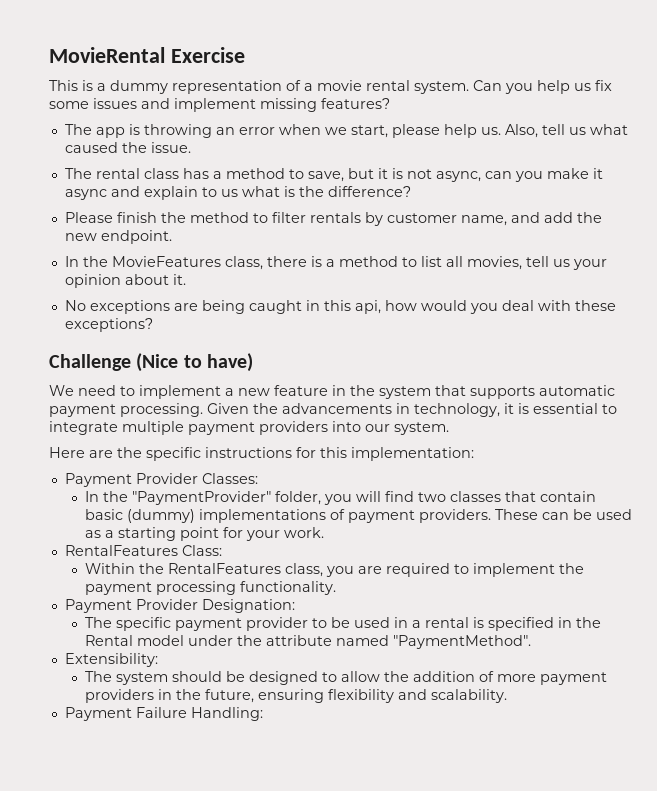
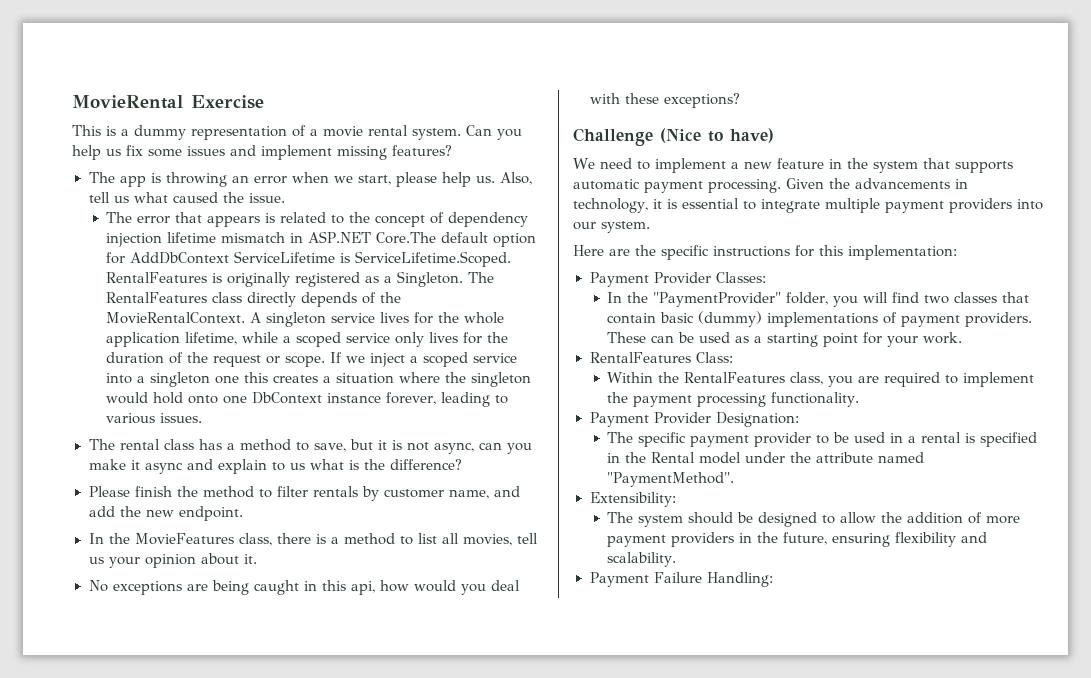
(191, 147) none -> [106,212,529,227] [106,231,537,247] [106,251,512,267] [106,271,495,287] [106,292,402,307] [106,312,505,327] [106,332,509,347] [106,352,518,367] [106,372,532,387] [106,392,509,407] [106,413,203,424] // The error that appears is related to the concept of dependency injection lifetime mismatch in ASP.NET Core.The default option for AddDbContext ServiceLifetime is ServiceLifetime.Scoped. RentalFeatures is originally registered as a Singleton. The RentalFeatures class directly depends of the MovieRentalContext. A singleton service lives for the whole application lifetime, while a scoped service only lives for the duration of the request or scope. If we inject a scoped service into a singleton one this creates a situation where the singleton would hold onto one DbContext instance forever, leading to various issues.

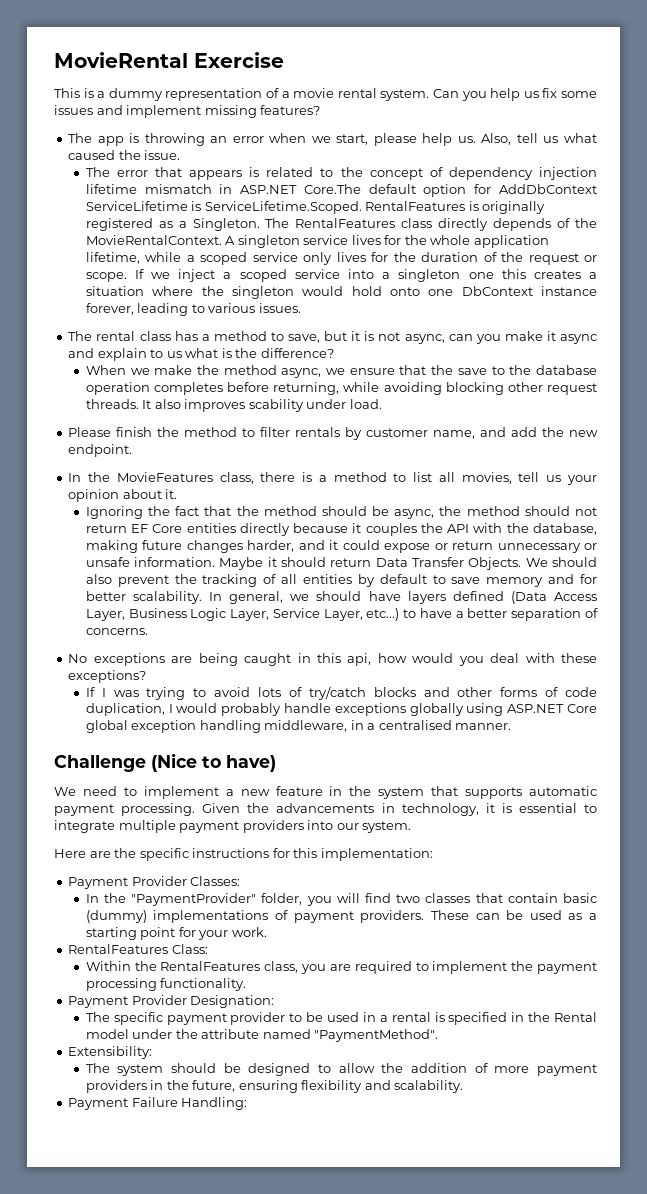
(462, 464) none -> [85,365,597,378] [85,382,597,395] [85,399,382,412] // When we make the method async, we ensure that the save to the database operation completes before returning, while avoiding blocking other request threads. It also improves scability under load.
(257, 559) none -> [85,506,597,519] [85,523,598,536] [85,540,598,553] [85,557,598,570] [85,574,597,587] [85,591,597,604] [85,608,599,621] [85,628,148,635] // Ignoring the fact that the method should be async, the method should not return EF Core entities directly because it couples the API with the database, making future changes harder, and it could expose or return unnecessary or unsafe information. Maybe it should return Data Transfer Objects. We should also prevent the tracking of all entities by default to save memory and for better scalability. In general, we should have layers defined (Data Access Layer, Business Logic Layer, Service Layer, etc...) to have a better separation of concerns.
(740, 100) none -> [85,686,597,700] [85,703,597,716] [85,720,512,733] // If I was trying to avoid lots of try/catch blocks and other forms of code duplication, I would probably handle exceptions globally using ASP.NET Core global exception handling middleware, in a centralised manner.

